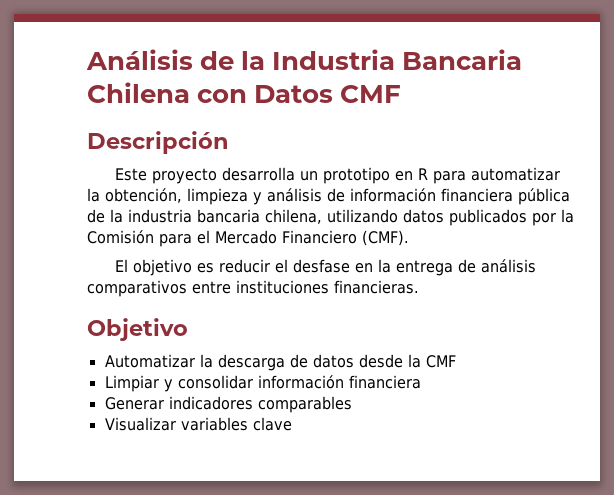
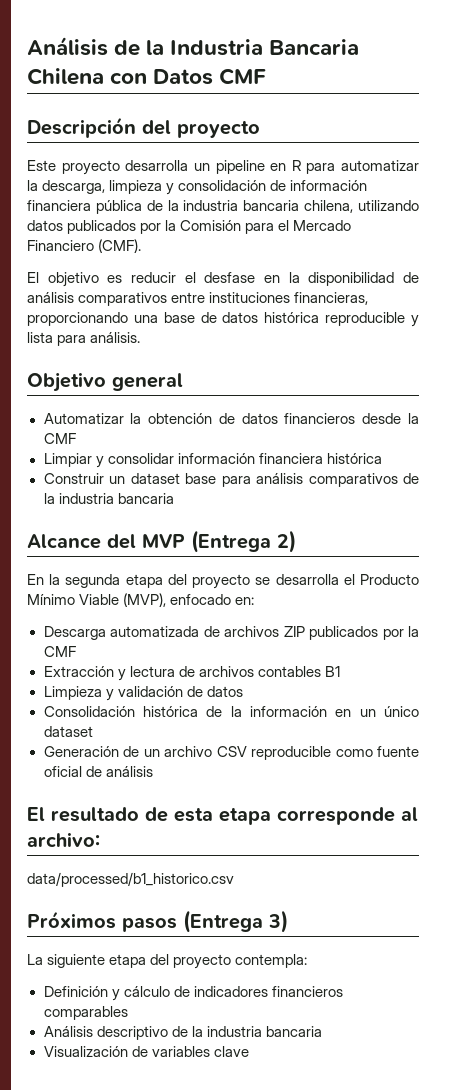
(229, 142) none -> [142,120,260,138] del proyecto
[323,167,391,184] prototipo -> [215,160,265,174] pipeline
[105,188,182,203] obtención, -> [42,180,106,194] descarga,
[267,188,322,202] análisis -> [178,180,267,191] consolidación
[396,260,454,276] entrega -> [308,272,395,286] disponibilidad
[334,280,419,294] financieras. -> [294,292,369,305] [27,312,420,327] [27,332,141,346] financieras, proporcionando una base de datos histórica reproducible y lista para análisis.
(188, 329) none -> [112,373,183,391] general
[217,354,354,371] descarga de datos -> [148,413,356,424] obtención de datos financieros
[104,396,352,413] [104,417,176,431] // Generar indicadores comparables // Visualizar -> [326,453,382,464] [43,473,419,487] [43,493,174,504] [27,530,296,553] [27,574,420,589] [27,593,255,607] [43,626,419,640] [43,646,76,657] [43,666,340,681] [43,686,243,701] [43,706,419,717] [43,726,93,737] [43,746,419,760] [43,766,153,777] [27,807,418,825] [27,832,100,847] [27,872,234,887] [27,910,288,933] [27,954,308,969] [43,986,343,1001] [43,1006,128,1020] [43,1026,322,1040] [43,1046,148,1057] histórica // Construir un dataset base para análisis comparativos de la industria bancaria // Alcance del MVP (Entrega 2) // En la segunda etapa del proyecto se desarrolla el Producto Mínimo Viable (MVP), enfocado en: // Descarga automatizada de archivos ZIP publicados por la CMF // Extracción y lectura de archivos contables B1 // Limpieza y validación de datos // Consolidación histórica de la información en un único dataset // Generación de un archivo CSV reproducible como fuente oficial de análisis // El resultado de esta etapa corresponde al archivo: // data/processed/b1_historico.csv // Próximos pasos (Entrega 3) // La siguiente etapa del proyecto contempla: // Definición y cálculo de indicadores financieros comparables // Análisis descriptivo de la industria bancaria // Visualización de

